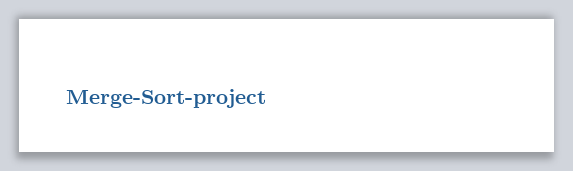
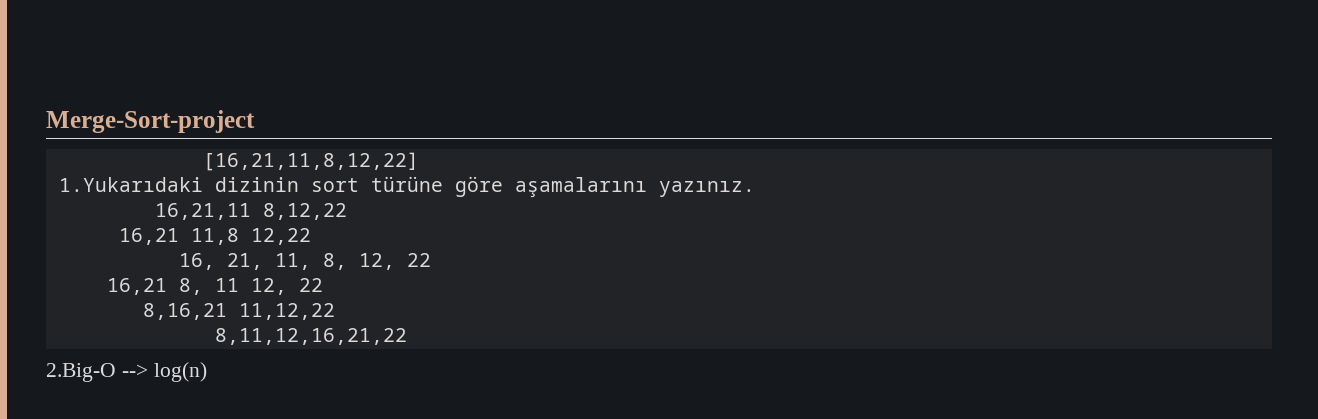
(266, 98) none -> [202,152,419,171] [58,176,755,198] [154,203,347,220] [118,228,311,245] [178,253,431,270] [106,278,323,295] [142,303,335,320] [214,328,407,345] [46,362,207,382] // [16,21,11,8,12,22] // 1.Yukarıdaki dizinin sort türüne göre aşamalarını yazınız. // 16,21,11 8,12,22 // 16,21 11,8 12,22 // 16, 21, 11, 8, 12, 22 // 16,21 8, 11 12, 22 // 8,16,21 11,12,22 // 8,11,12,16,21,22 // 2.Big-O --> log(n)

